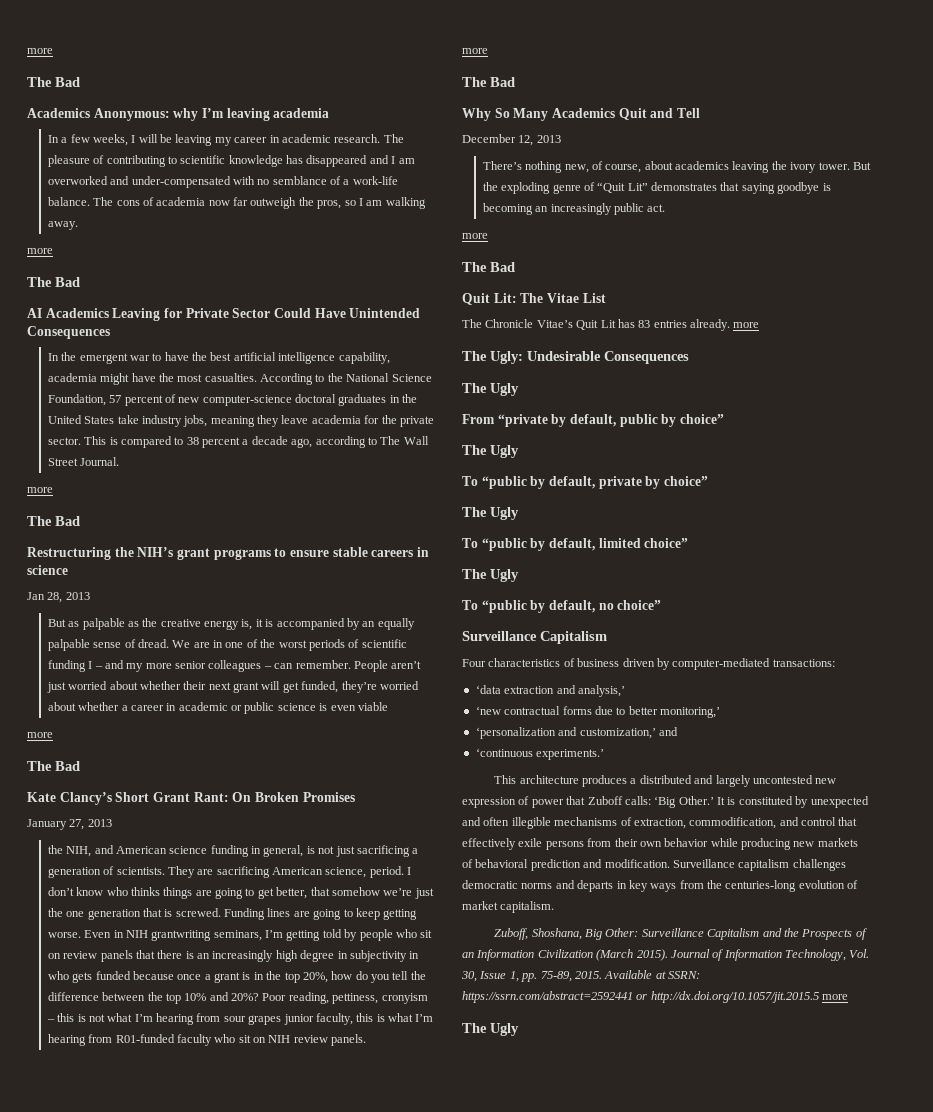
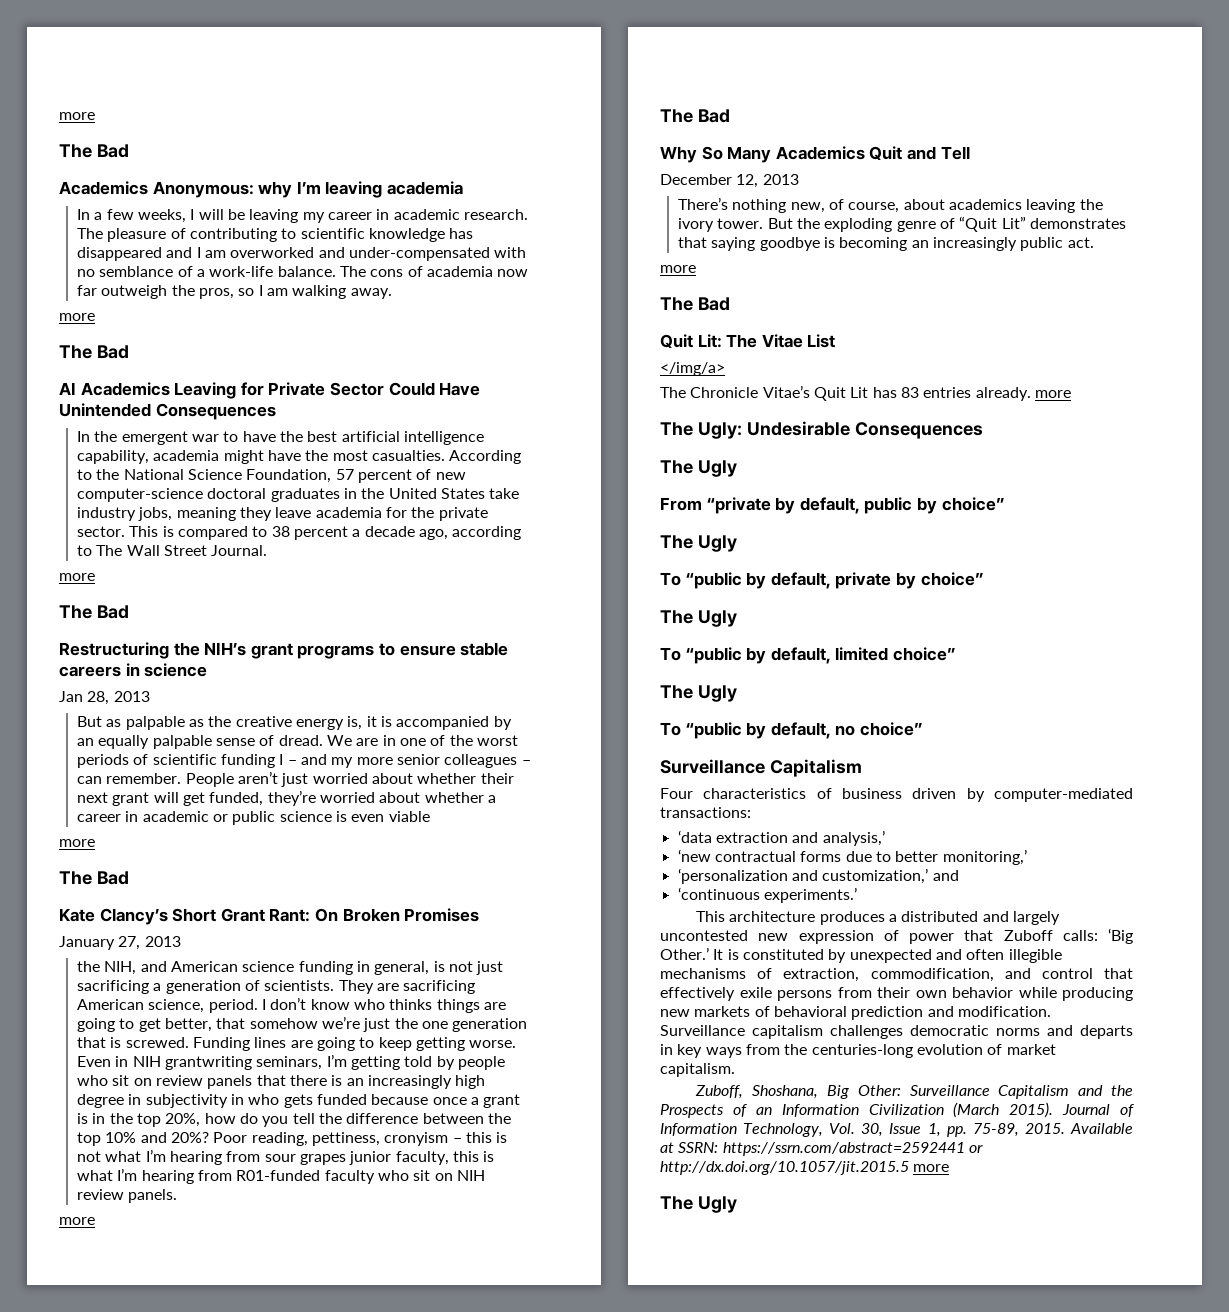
(606, 298) none -> [660,362,725,376] // </img/a>

